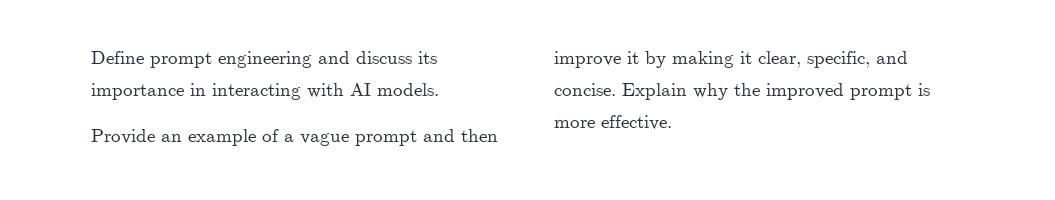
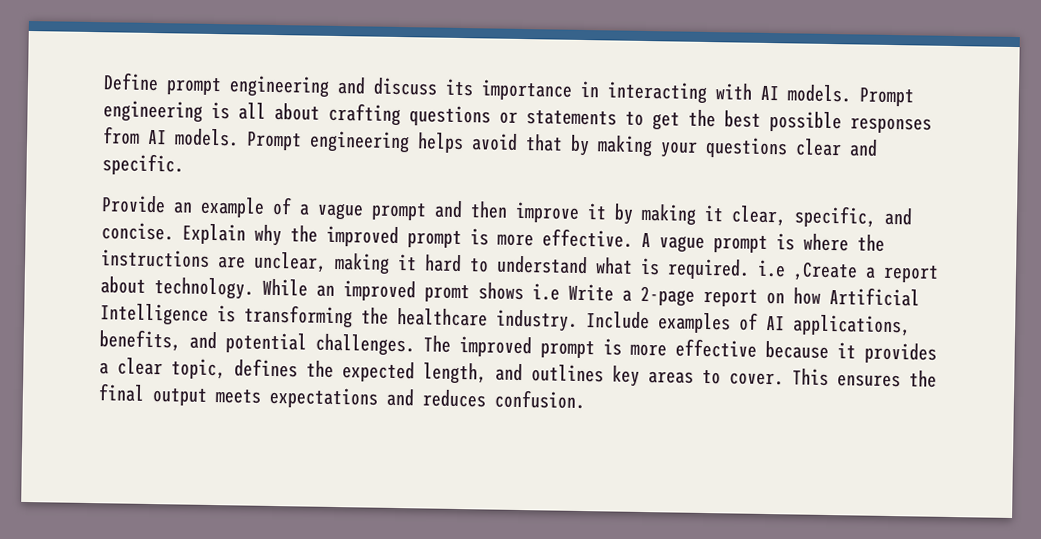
(439, 89) none -> [859,87,914,107] [103,100,932,134] [102,126,878,159] [102,153,184,176] Prompt engineering is all about crafting questions or statements to get the best possible responses from AI models. Prompt engineering helps avoid that by making your questions clear and specific.
(672, 122) none -> [641,232,885,254] [100,249,939,283] [100,276,920,307] [100,303,911,337] [99,329,937,364] [99,357,937,388] [98,383,586,410] A vague prompt is where the instructions are unclear, making it hard to understand what is required. i.e ,Create a report about technology. While an improved promt shows i.e Write a 2-page report on how Artificial Intelligence is transforming the healthcare industry. Include examples of AI applications, benefits, and potential challenges. The improved prompt is more effective because it provides a clear topic, defines the expected length, and outlines key areas to cover. This ensures the final output meets expectations and reduces confusion.

